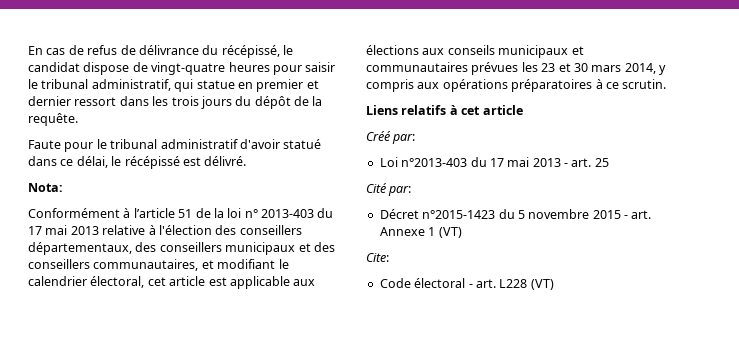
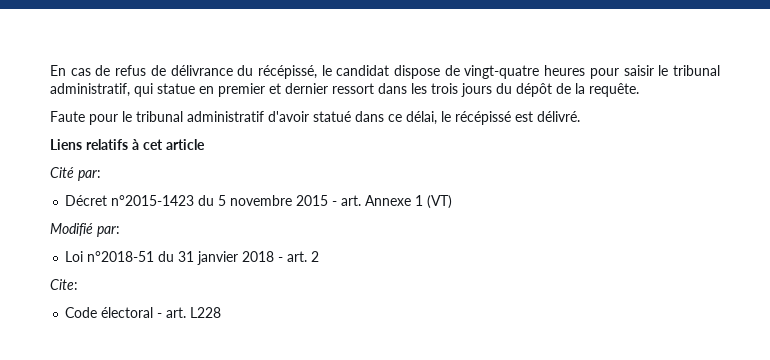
[28,183,63,192] [28,208,334,218] [28,225,302,235] [28,242,335,255] [28,259,289,271] [28,276,316,289] [366,45,584,58] [366,62,666,75] [366,79,667,92] // Nota: // Conformément à l’article 51 de la loi n° 2013-403 du 17 mai 2013 relative à l'élection des conseillers départementaux, des conseillers municipaux et des conseillers communautaires, et modifiant le calendrier électoral, cet article est applicable aux élections aux conseils municipaux et communautaires prévues les 23 et 30 mars 2014, y compris aux opérations préparatoires à ce scrutin. -> (580, 116) none
[366,131,416,144] [379,157,609,167] // Créé par: // Loi n°2013-403 du 17 mai 2013 - art. 25 -> (205, 144) none
(462, 232) none -> [50,223,120,237] [65,251,320,265] // Modifié par: // Loi n°2018-51 du 31 janvier 2018 - art. 2
[530,279,554,290] (VT) -> (222, 312) none

